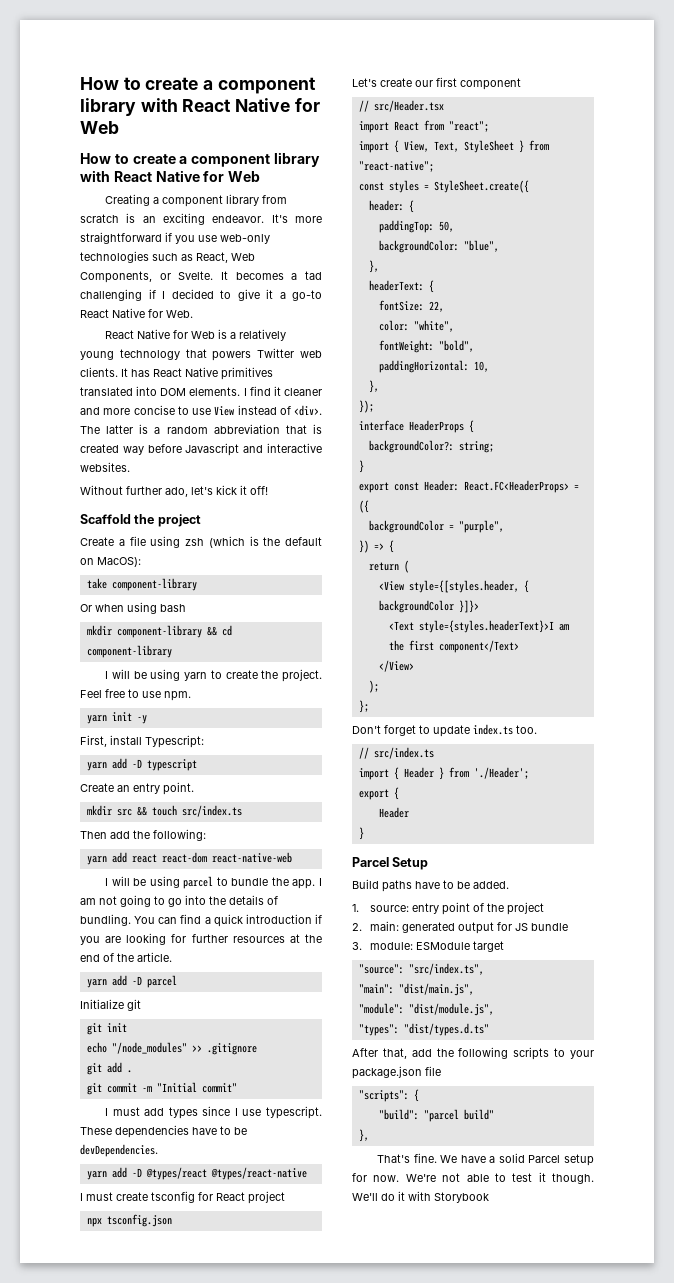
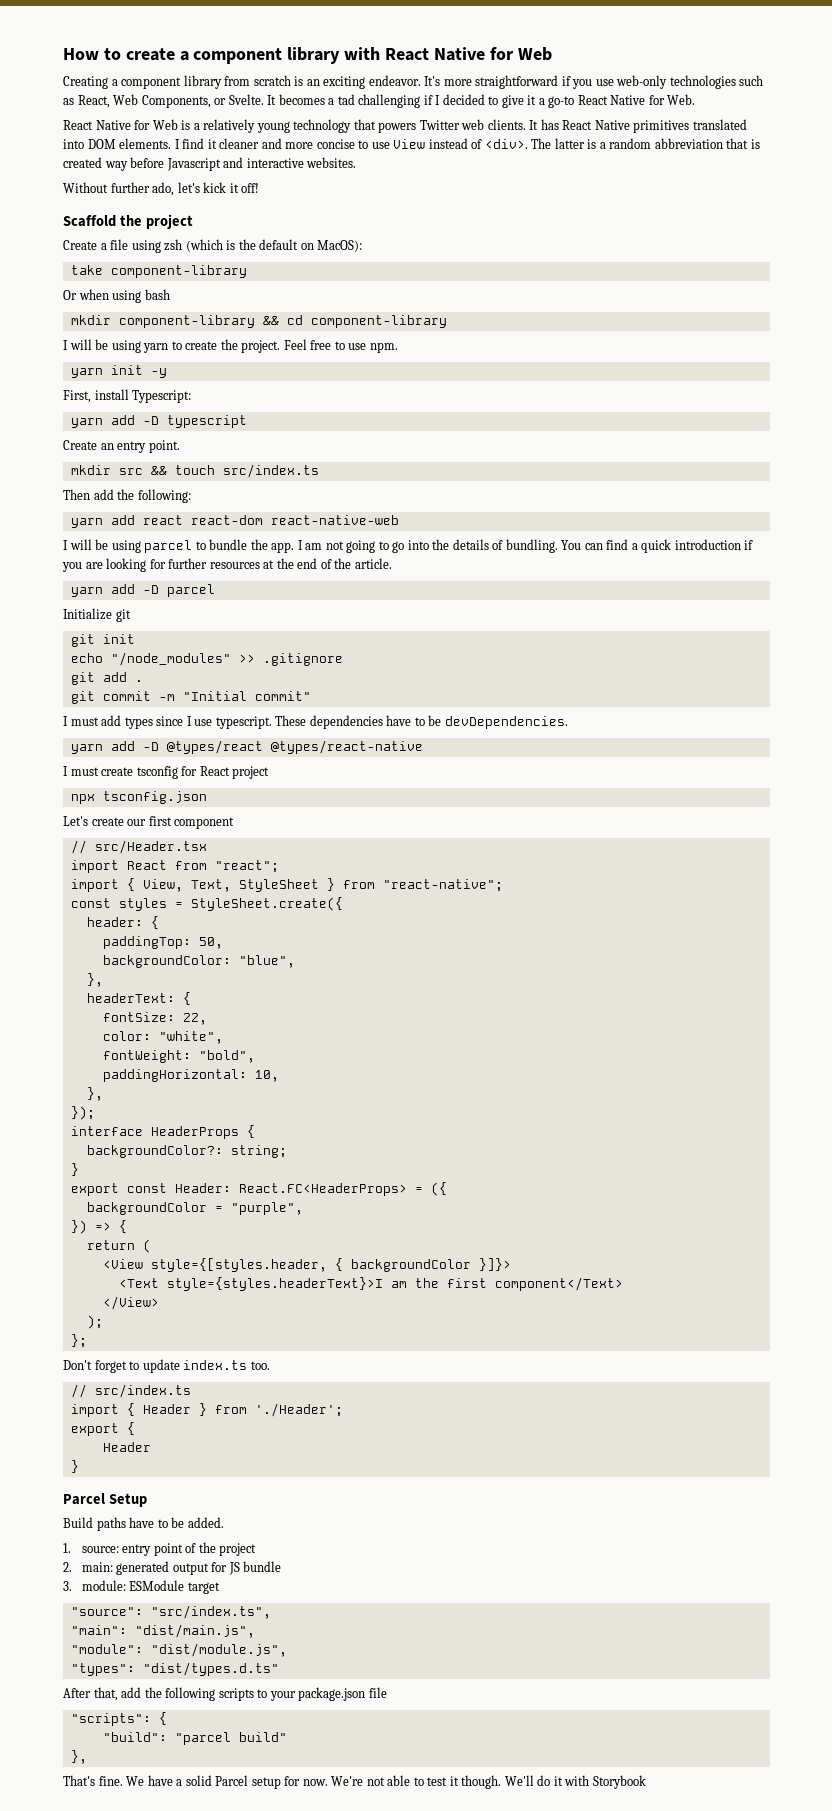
[80,152,320,167] [80,170,261,182] // How to create a component library with React Native for Web -> (552, 54) none

